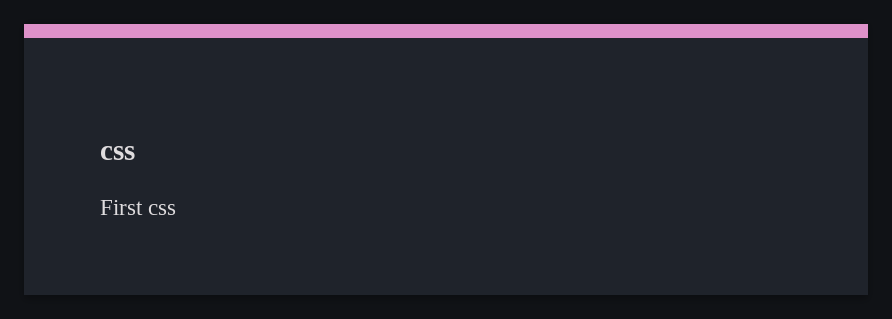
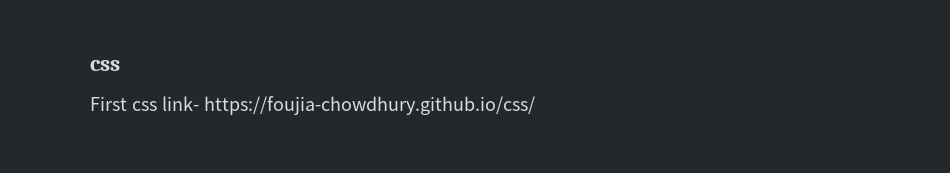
(177, 209) none -> [161,96,535,115] link- https://foujia-chowdhury.github.io/css/

